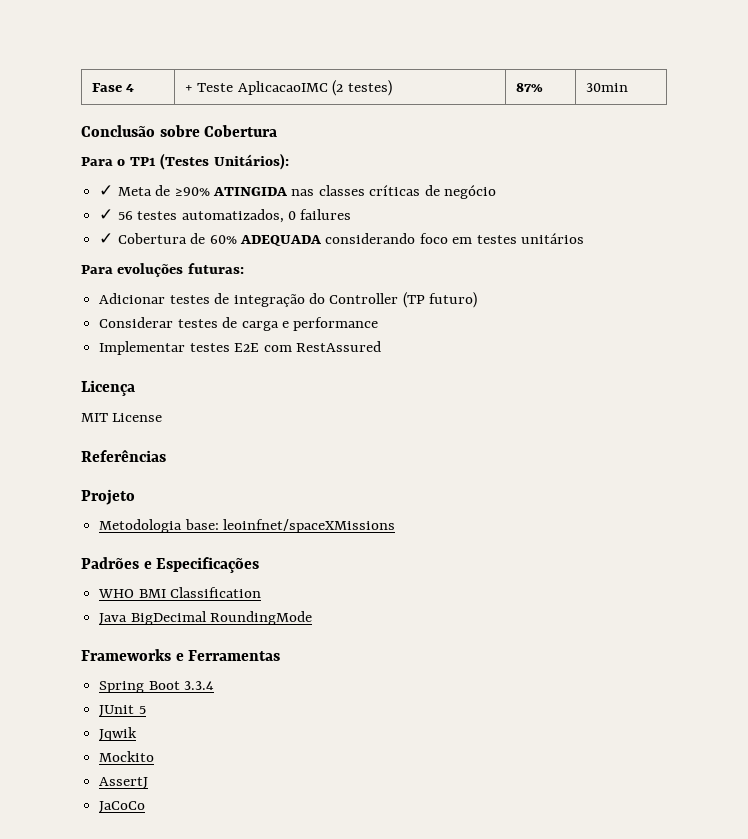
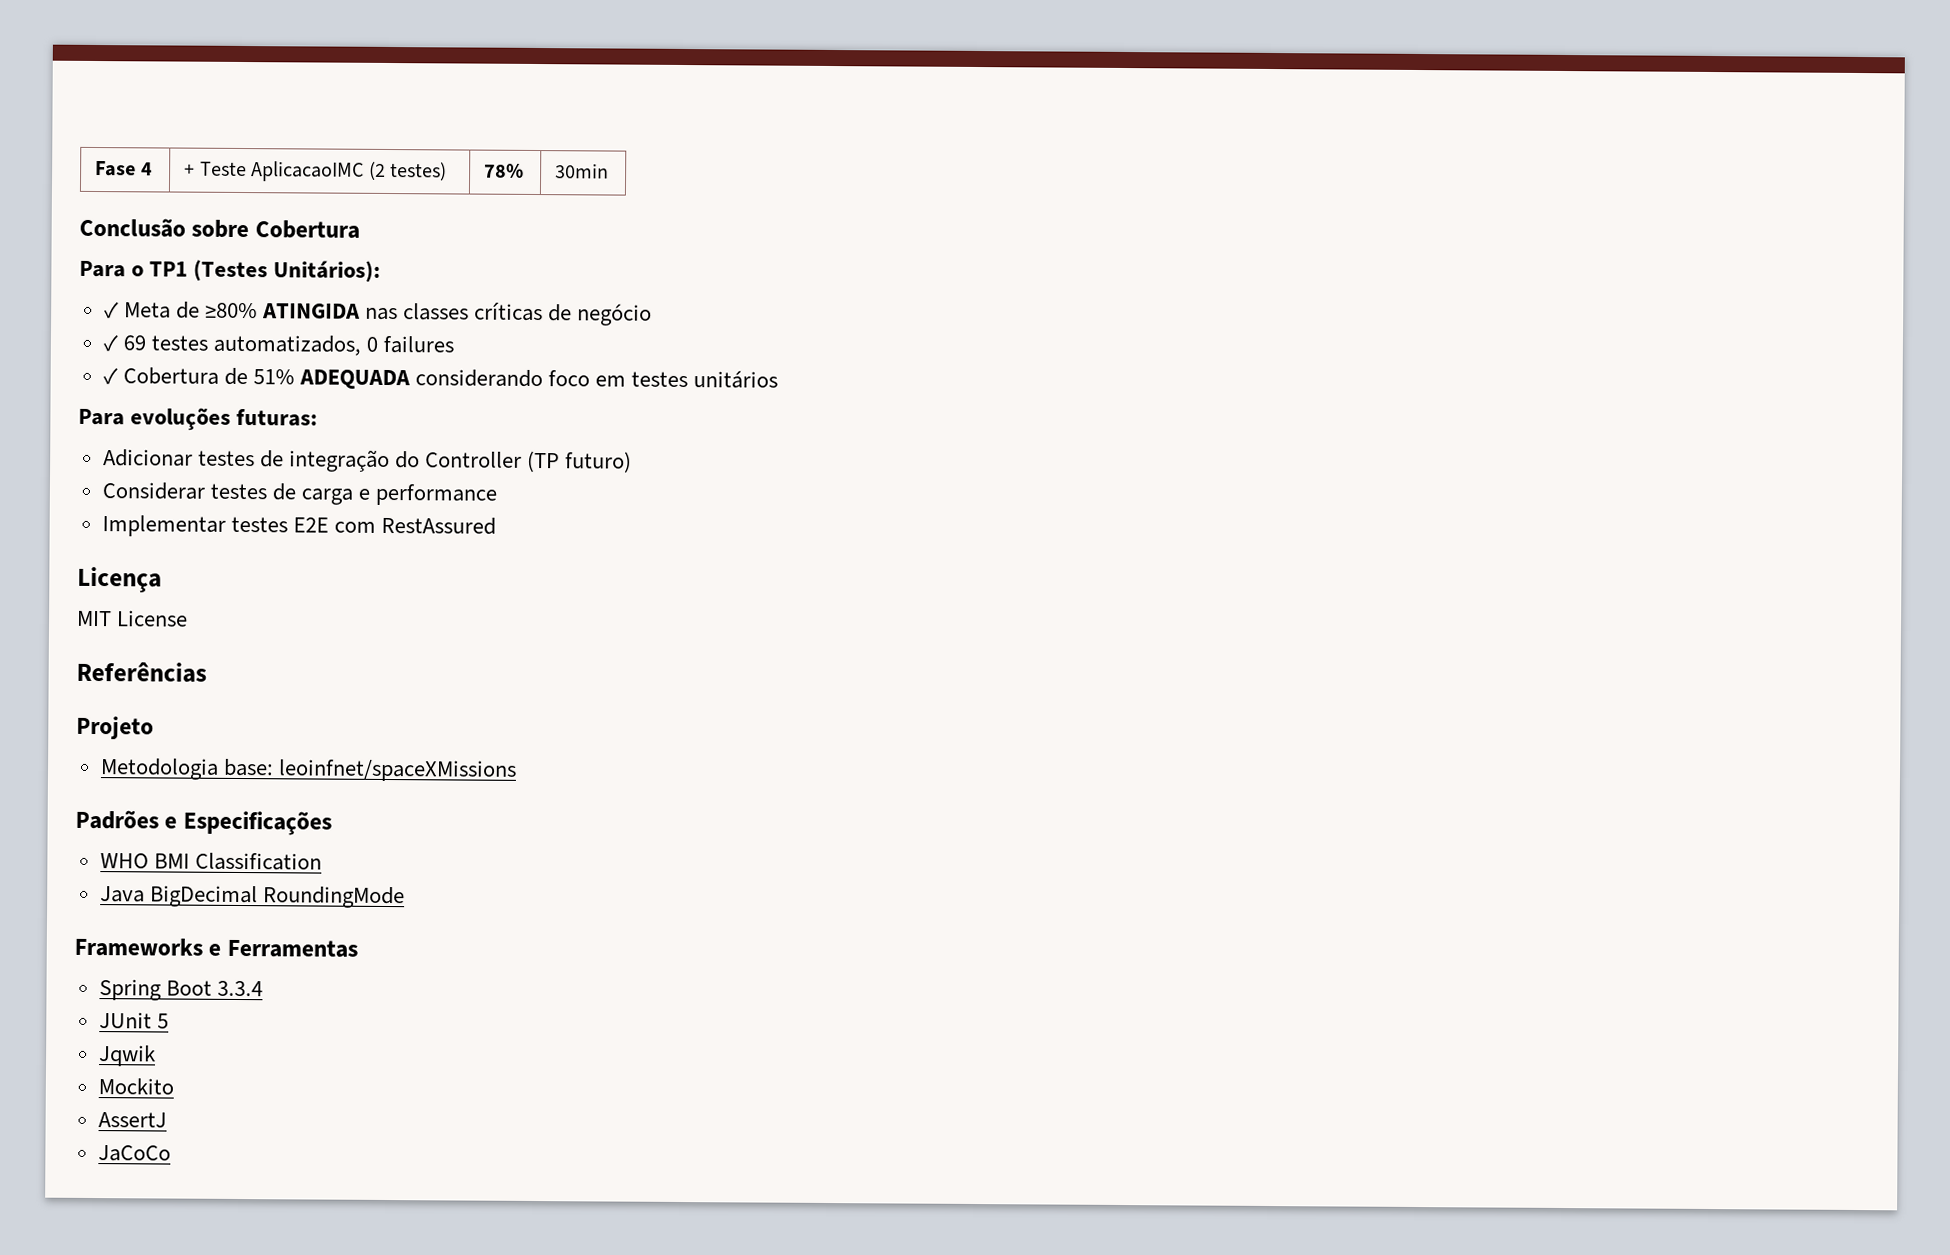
[515,83,543,92] 87% -> [484,163,525,178] 78%
[174,187,210,196] ≥90% -> [204,302,258,319] ≥80%
[117,211,133,220] 56 -> [122,335,146,351] 69
[209,235,237,244] 60% -> [252,369,295,385] 51%

